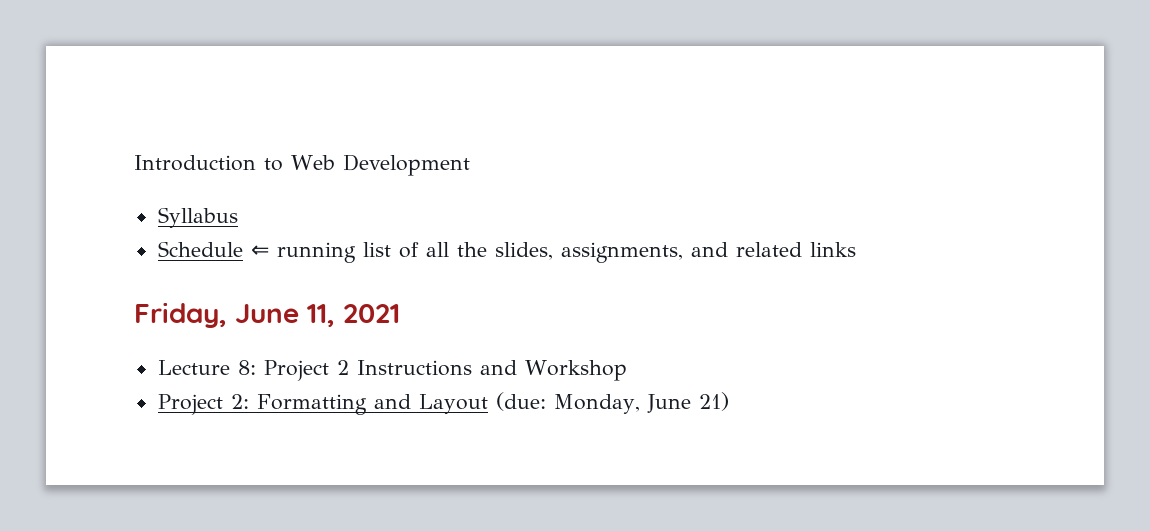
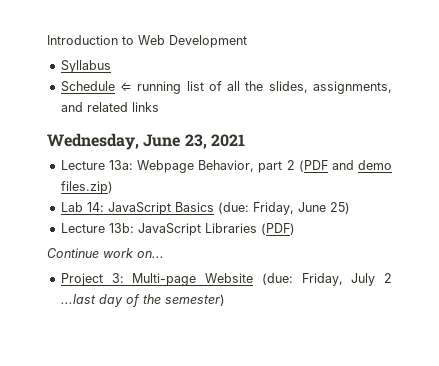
[134,302,335,328] Friday, June 11, -> [47,133,207,150] Wednesday, June 23,
[237,360,627,381] [157,392,729,415] 8: Project 2 Instructions and Workshop // Project 2: Formatting and Layout (due: Monday, June 21) -> [108,160,392,173] [60,181,113,194] [60,202,350,215] [60,223,295,236] [47,248,164,258] [60,273,392,286] [60,294,225,307] 13a: Webpage Behavior, part 2 (PDF and demo files.zip) // Lab 14: JavaScript Basics (due: Friday, June 25) // Lecture 13b: JavaScript Libraries (PDF) // Continue work on... // Project 3: Multi-page Website (due: Friday, July 2 ...last day of the semester)

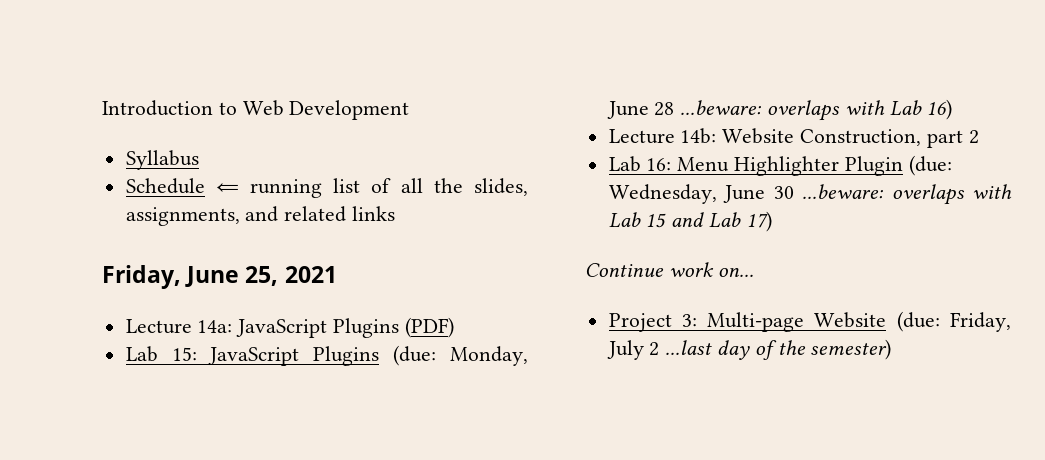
[47,133,207,150] Wednesday, June 23, -> [102,265,279,289] Friday, June 25,
[108,160,392,173] [60,181,113,194] [60,202,350,215] [60,223,295,236] 13a: Webpage Behavior, part 2 (PDF and demo files.zip) // Lab 14: JavaScript Basics (due: Friday, June 25) // Lecture 13b: JavaScript Libraries (PDF) -> [197,317,454,338] [125,345,528,366] [606,99,953,121] [608,128,979,148] [608,155,952,176] [608,184,1012,205] [608,211,772,232] 14a: JavaScript Plugins (PDF) // Lab 15: JavaScript Plugins (due: Monday, June 28 ...beware: overlaps with Lab 16) // Lecture 14b: Website Construction, part 2 // Lab 16: Menu Highlighter Plugin (due: Wednesday, June 30 ...beware: overlaps with Lab 15 and Lab 17)

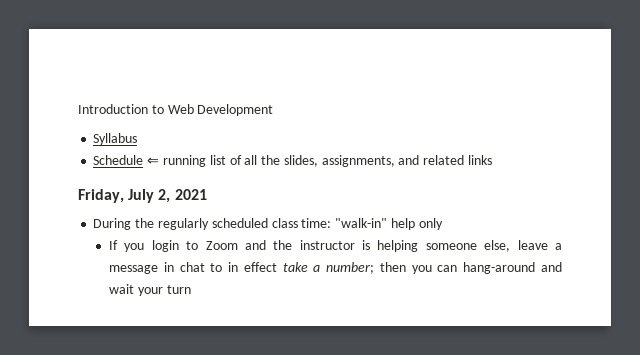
[185,266,279,287] June 25, -> [128,189,171,203] July 2,
[125,317,454,338] [125,345,528,366] [606,99,953,121] [608,128,979,148] [608,155,952,176] [608,184,1012,205] [608,211,772,232] [585,262,754,277] [608,311,1011,332] [606,339,892,360] Lecture 14a: JavaScript Plugins (PDF) // Lab 15: JavaScript Plugins (due: Monday, June 28 ...beware: overlaps with Lab 16) // Lecture 14b: Website Construction, part 2 // Lab 16: Menu Highlighter Plugin (due: Wednesday, June 30 ...beware: overlaps with Lab 15 and Lab 17) // Continue work on... // Project 3: Multi-page Website (due: Friday, July 2 ...last day of the semester) -> [93,218,443,230] [109,240,562,252] [109,262,562,274] [109,284,191,296] During the regularly scheduled class time: "walk-in" help only // If you login to Zoom and the instructor is helping someone else, leave a message in chat to in effect take a number; then you can hang-around and wait your turn

